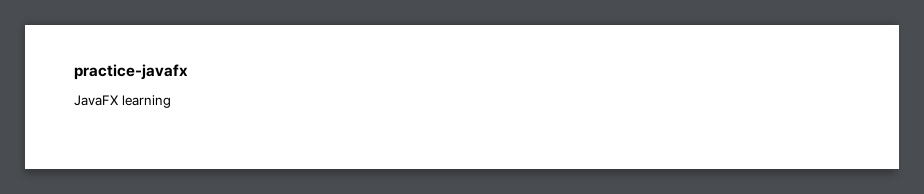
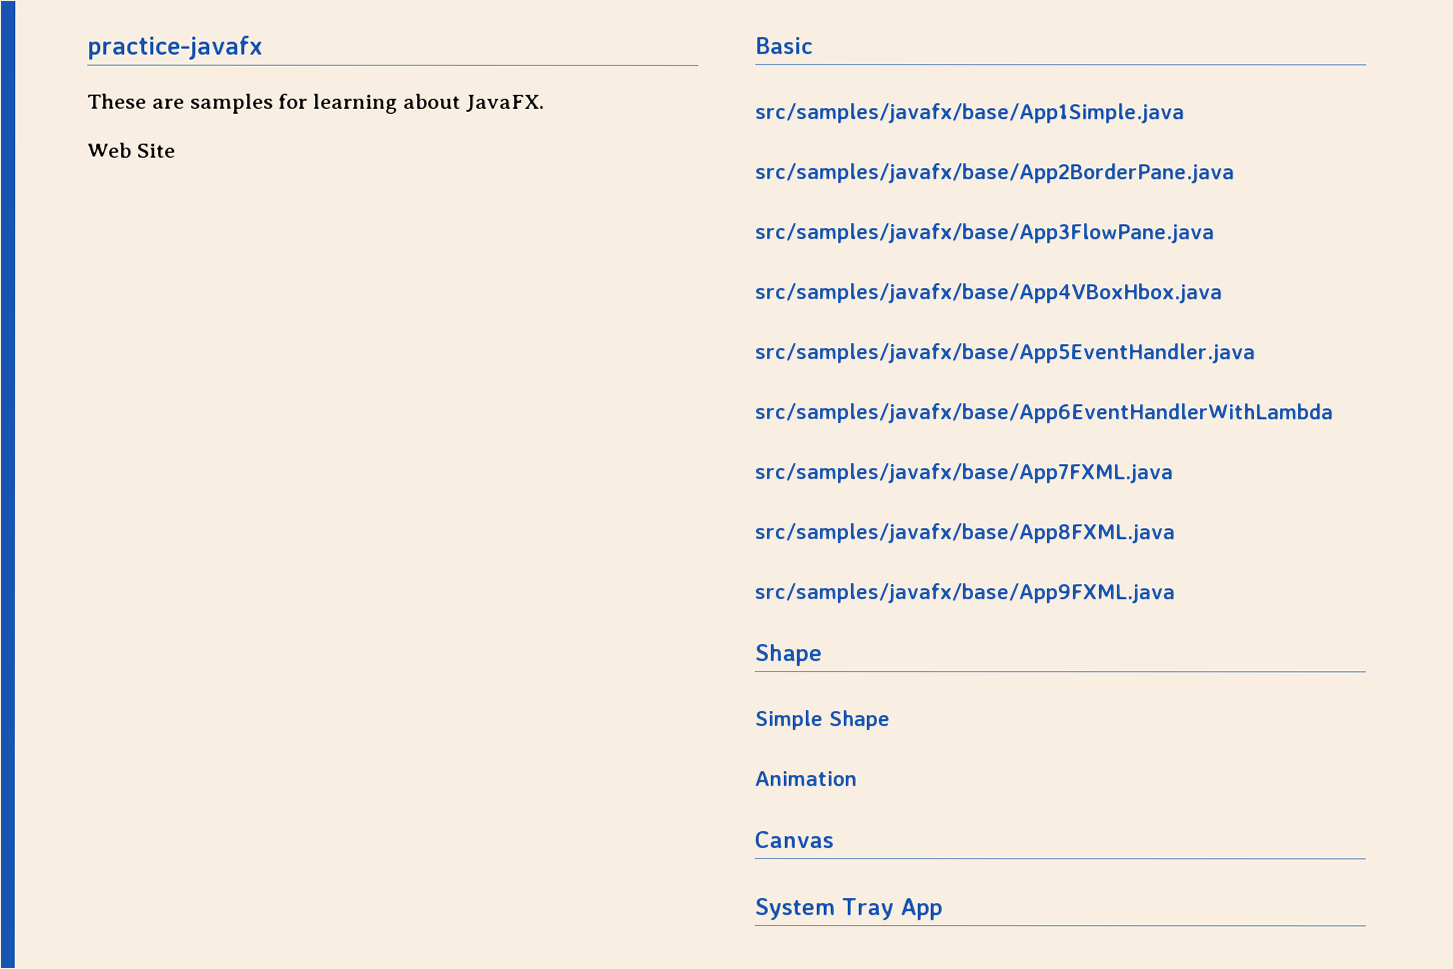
[74,95,171,108] JavaFX learning -> [87,93,545,114] [87,142,176,158] [755,37,814,55] [755,103,1185,124] [755,163,1235,184] [755,223,1215,244] [755,283,1223,304] [755,343,1256,364] [755,403,1334,424] [755,463,1174,484] [754,523,1175,544] [754,583,1175,604] [754,644,822,667] [754,710,890,731] [754,771,857,787] [754,831,834,849] [754,898,943,921] These are samples for learning about JavaFX. // Web Site // Basic // src/samples/javafx/base/App1Simple.java // src/samples/javafx/base/App2BorderPane.java // src/samples/javafx/base/App3FlowPane.java // src/samples/javafx/base/App4VBoxHbox.java // src/samples/javafx/base/App5EventHandler.java // src/samples/javafx/base/App6EventHandlerWithLambda // src/samples/javafx/base/App7FXML.java // src/samples/javafx/base/App8FXML.java // src/samples/javafx/base/App9FXML.java // Shape // Simple Shape // Animation // Canvas // System Tray App

